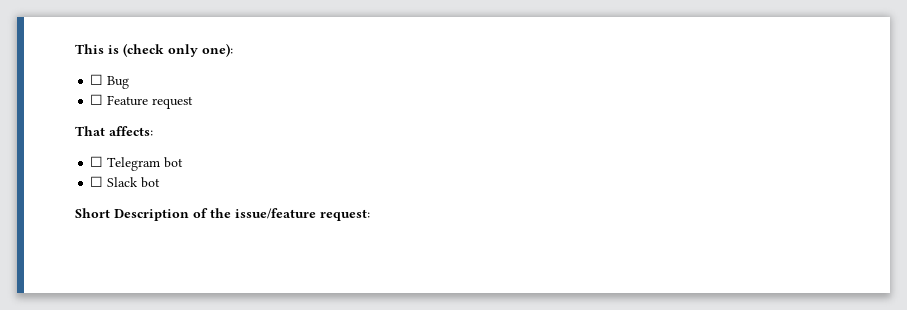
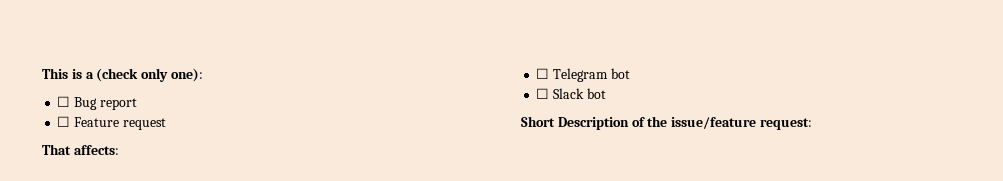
(119, 49) none -> [85,72,94,79] a
(130, 82) none -> [99,98,137,110] report

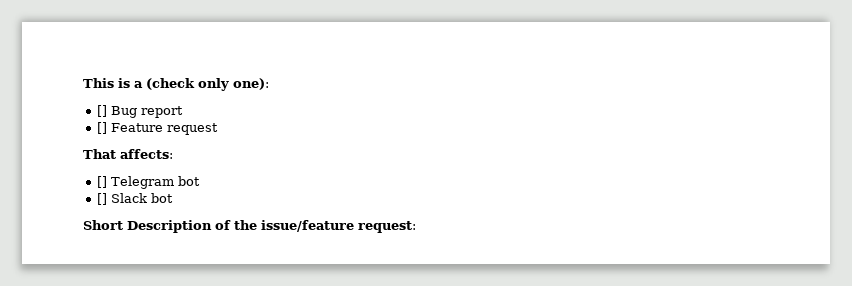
[57,96,71,107] ☐ -> [96,105,107,117] []
[57,116,71,127] ☐ -> [96,122,107,134] []
[536,68,550,79] ☐ -> [96,176,107,188] []
[536,88,550,99] ☐ -> [96,193,107,205] []

